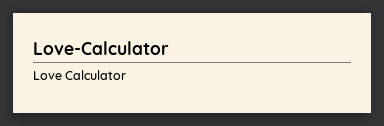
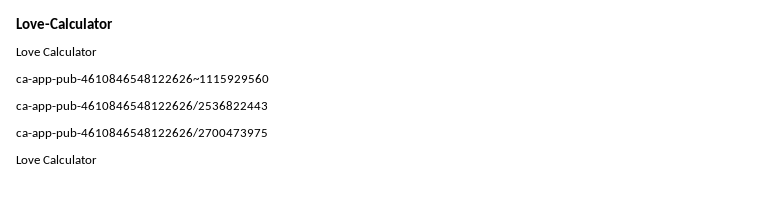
(127, 75) none -> [16,74,269,85] [16,101,268,112] [16,128,268,139] [16,155,98,164] // ca-app-pub-4610846548122626~1115929560 // ca-app-pub-4610846548122626/2536822443 // ca-app-pub-4610846548122626/2700473975 // Love Calculator

